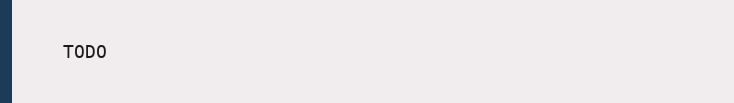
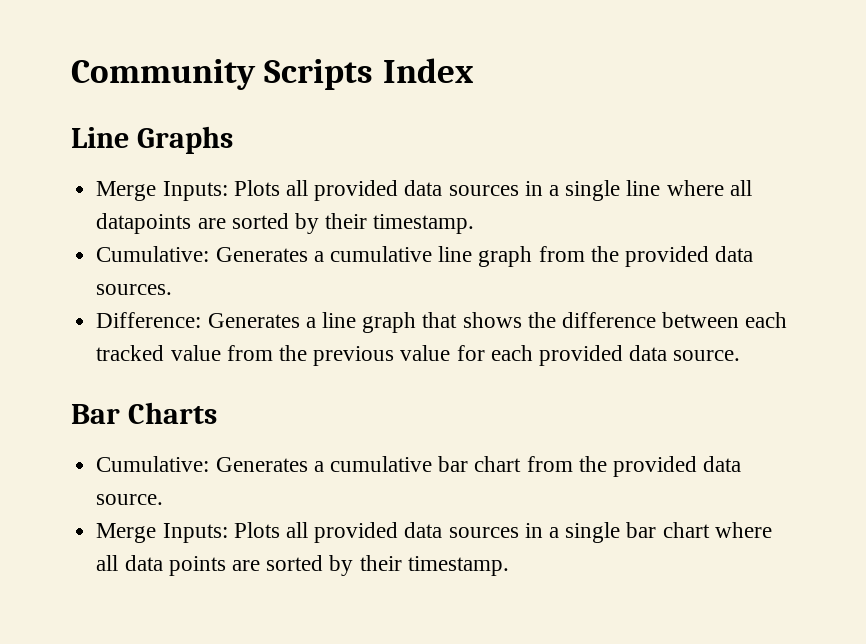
[63,45,107,58] TODO -> [71,58,474,90] [71,126,233,154] [96,180,752,201] [96,213,475,234] [96,246,754,267] [96,284,173,295] [96,312,788,333] [96,345,741,366] [71,402,217,424] [96,456,742,477] [96,494,164,505] [96,522,772,543] [96,555,509,576] Community Scripts Index // Line Graphs // Merge Inputs: Plots all provided data sources in a single line where all datapoints are sorted by their timestamp. // Cumulative: Generates a cumulative line graph from the provided data sources. // Difference: Generates a line graph that shows the difference between each tracked value from the previous value for each provided data source. // Bar Charts // Cumulative: Generates a cumulative bar chart from the provided data source. // Merge Inputs: Plots all provided data sources in a single bar chart where all data points are sorted by their timestamp.

